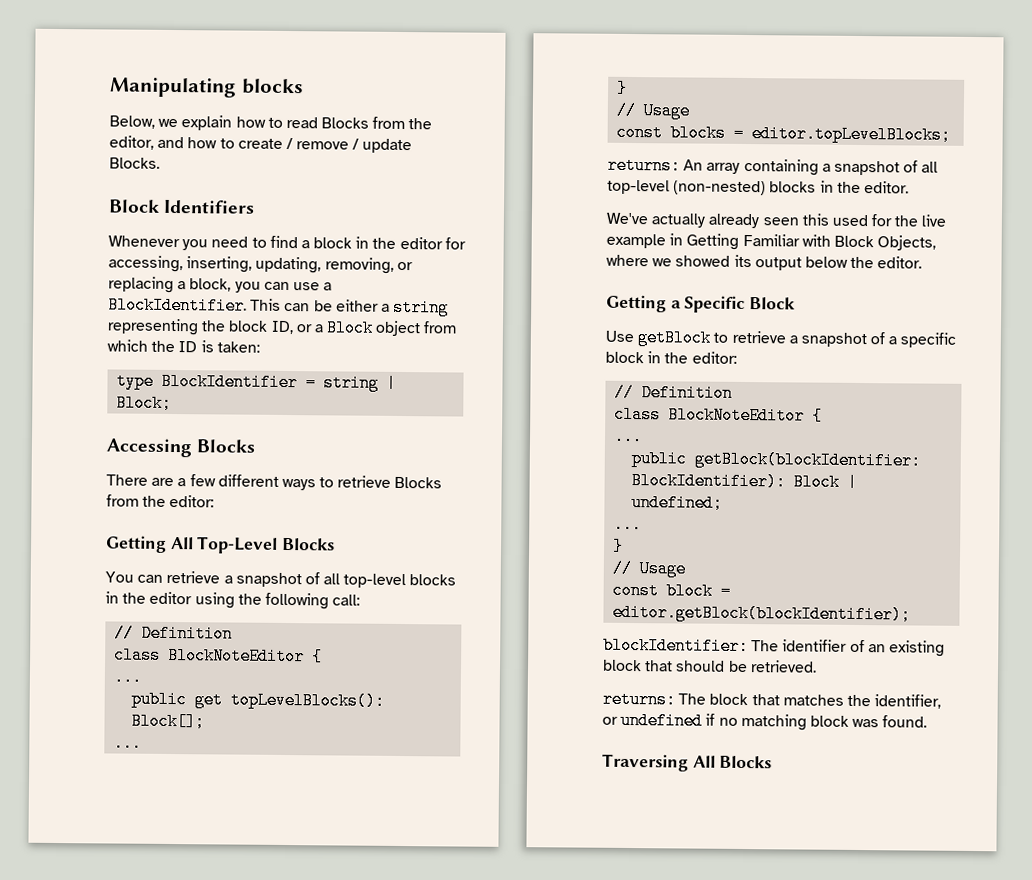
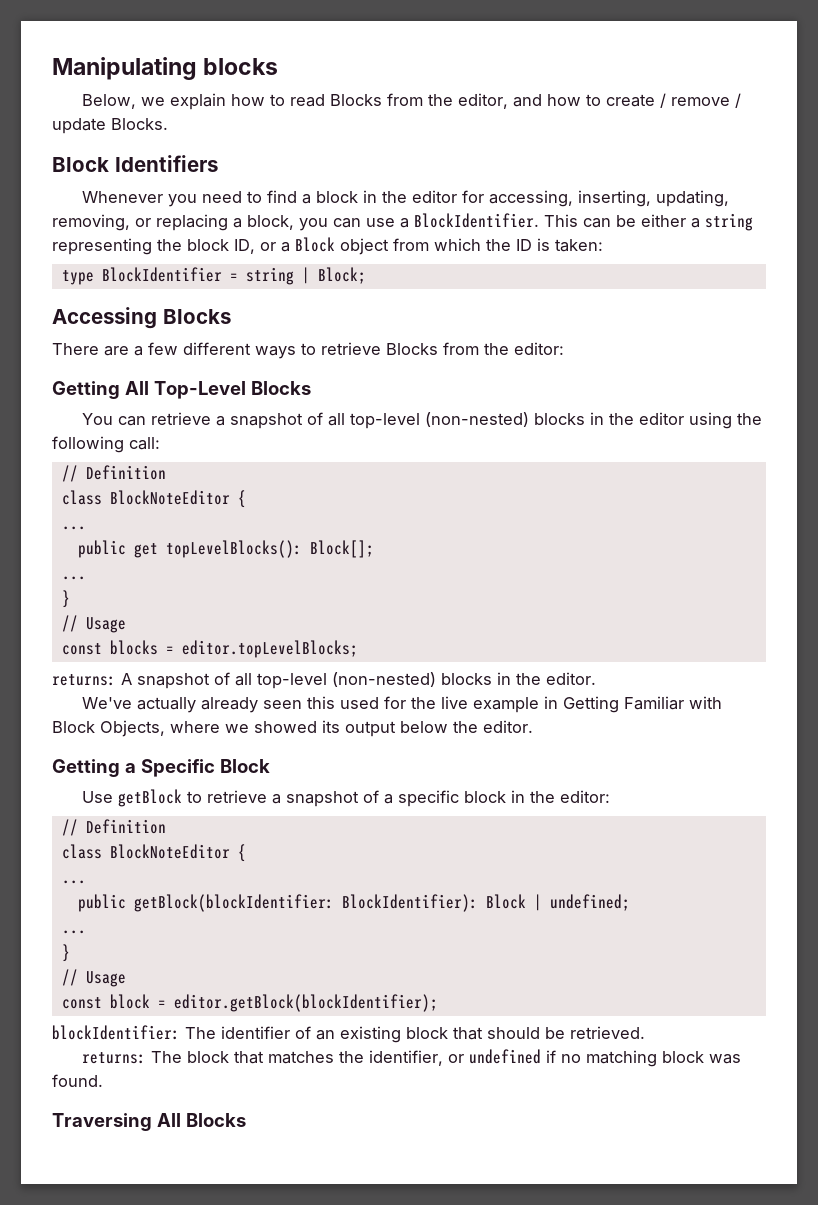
(407, 581) none -> [425,412,530,427] (non-nested)
[683,158,831,176] An array containing a -> [121,673,132,685] A

